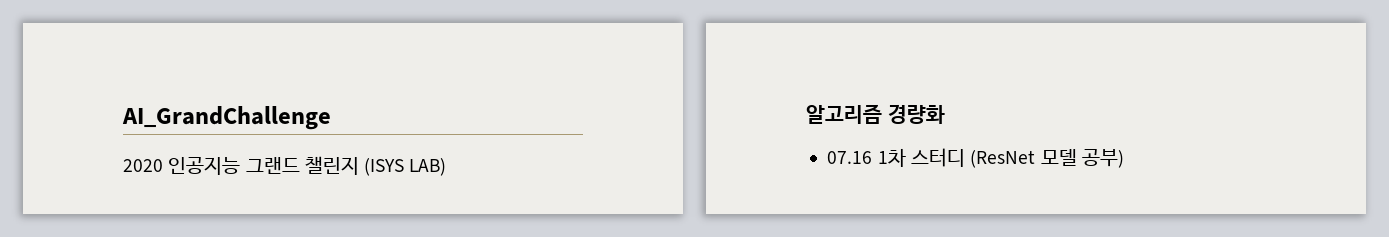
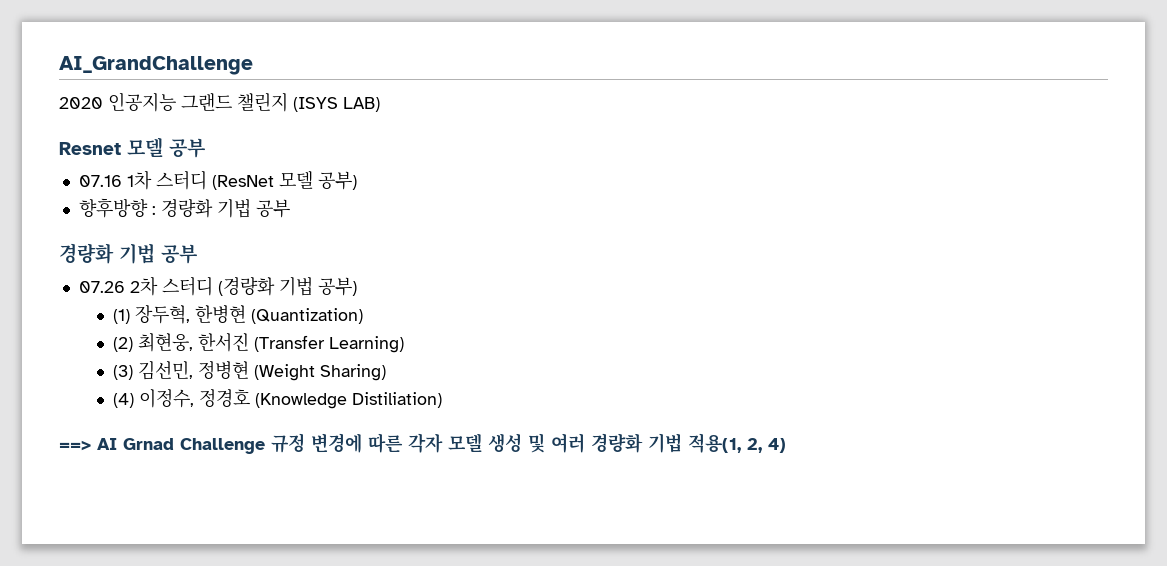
[806,104,945,124] 알고리즘 경량화 -> [59,137,206,158] Resnet 모델 공부
(1124, 158) none -> [78,198,290,218] [59,243,198,264] [78,276,357,296] [112,305,363,324] [112,333,404,353] [112,361,386,381] [112,389,442,409] [59,433,786,454] // 향후방향 : 경량화 기법 공부 // 경량화 기법 공부 // 07.26 2차 스터디 (경량화 기법 공부) // (1) 장두혁, 한병현 (Quantization) // (2) 최현웅, 한서진 (Transfer Learning) // (3) 김선민, 정병현 (Weight Sharing) // (4) 이정수, 정경호 (Knowledge Distiliation) // ==> AI Grnad Challenge 규정 변경에 따른 각자 모델 생성 및 여러 경량화 기법 적용(1, 2, 4)

